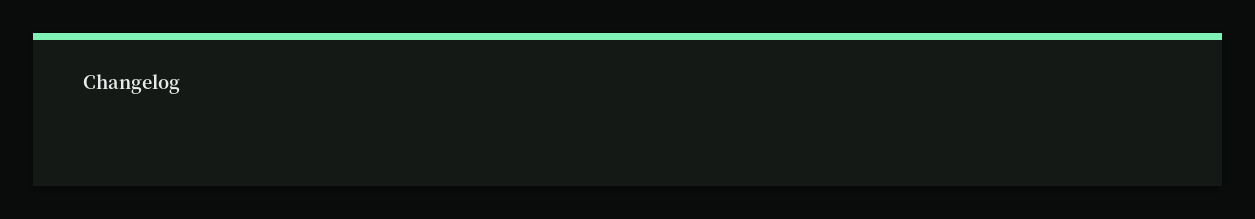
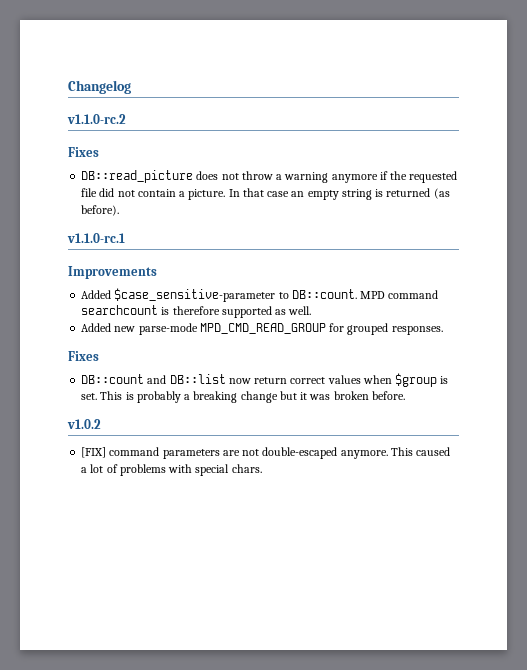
(180, 84) none -> [67,114,126,124] [68,147,99,157] [81,170,458,183] [81,188,450,200] [81,205,120,216] [67,233,125,243] [68,266,157,279] [81,288,439,302] [81,305,312,318] [81,323,443,335] [68,351,99,361] [81,373,449,387] [81,391,405,403] [67,419,101,429] [81,447,451,459] [81,464,262,476] // v1.1.0-rc.2 // Fixes // DB::read_picture does not throw a warning anymore if the requested file did not contain a picture. In that case an empty string is returned (as before). // v1.1.0-rc.1 // Improvements // Added $case_sensitive-parameter to DB::count. MPD command searchcount is therefore supported as well. // Added new parse-mode MPD_CMD_READ_GROUP for grouped responses. // Fixes // DB::count and DB::list now return correct values when $group is set. This is probably a breaking change but it was broken before. // v1.0.2 // [FIX] command parameters are not double-escaped anymore. This caused a lot of problems with special chars.

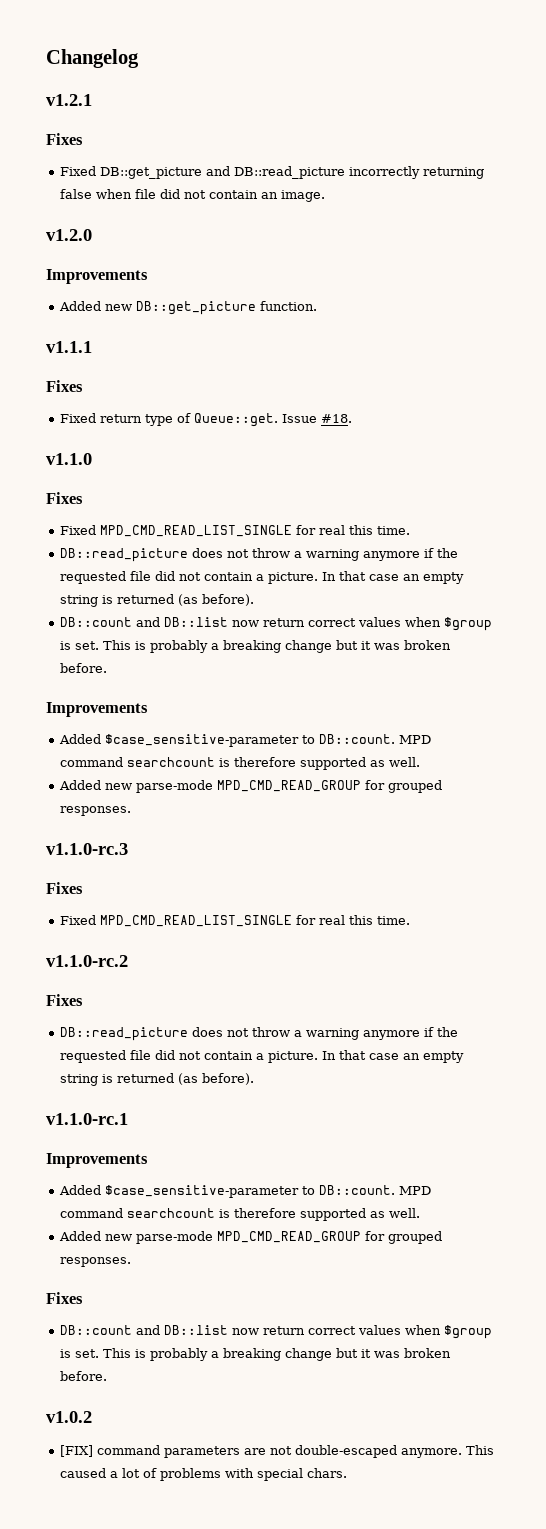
(131, 87) none -> [46,94,92,106] [46,133,83,145] [60,166,485,179] [60,189,326,202] [46,229,92,241] [46,269,148,284] [59,301,318,315] [46,341,92,353] [46,380,83,392] [60,413,353,427] [46,453,92,465] [46,492,83,504] [60,525,411,537] [60,548,459,562] [60,571,465,584] [60,594,255,607] [60,617,493,631] [60,640,452,653] [60,663,108,673] [46,702,148,717] [59,734,432,747] [60,757,421,770] [59,780,443,793] [60,806,132,816] [46,843,128,855] [46,882,83,894] [60,915,411,927] // v1.2.1 // Fixes // Fixed DB::get_picture and DB::read_picture incorrectly returning false when file did not contain an image. // v1.2.0 // Improvements // Added new DB::get_picture function. // v1.1.1 // Fixes // Fixed return type of Queue::get. Issue #18. // v1.1.0 // Fixes // Fixed MPD_CMD_READ_LIST_SINGLE for real this time. // DB::read_picture does not throw a warning anymore if the requested file did not contain a picture. In that case an empty string is returned (as before). // DB::count and DB::list now return correct values when $group is set. This is probably a breaking change but it was broken before. // Improvements // Added $case_sensitive-parameter to DB::count. MPD command searchcount is therefore supported as well. // Added new parse-mode MPD_CMD_READ_GROUP for grouped responses. // v1.1.0-rc.3 // Fixes // Fixed MPD_CMD_READ_LIST_SINGLE for real this time.

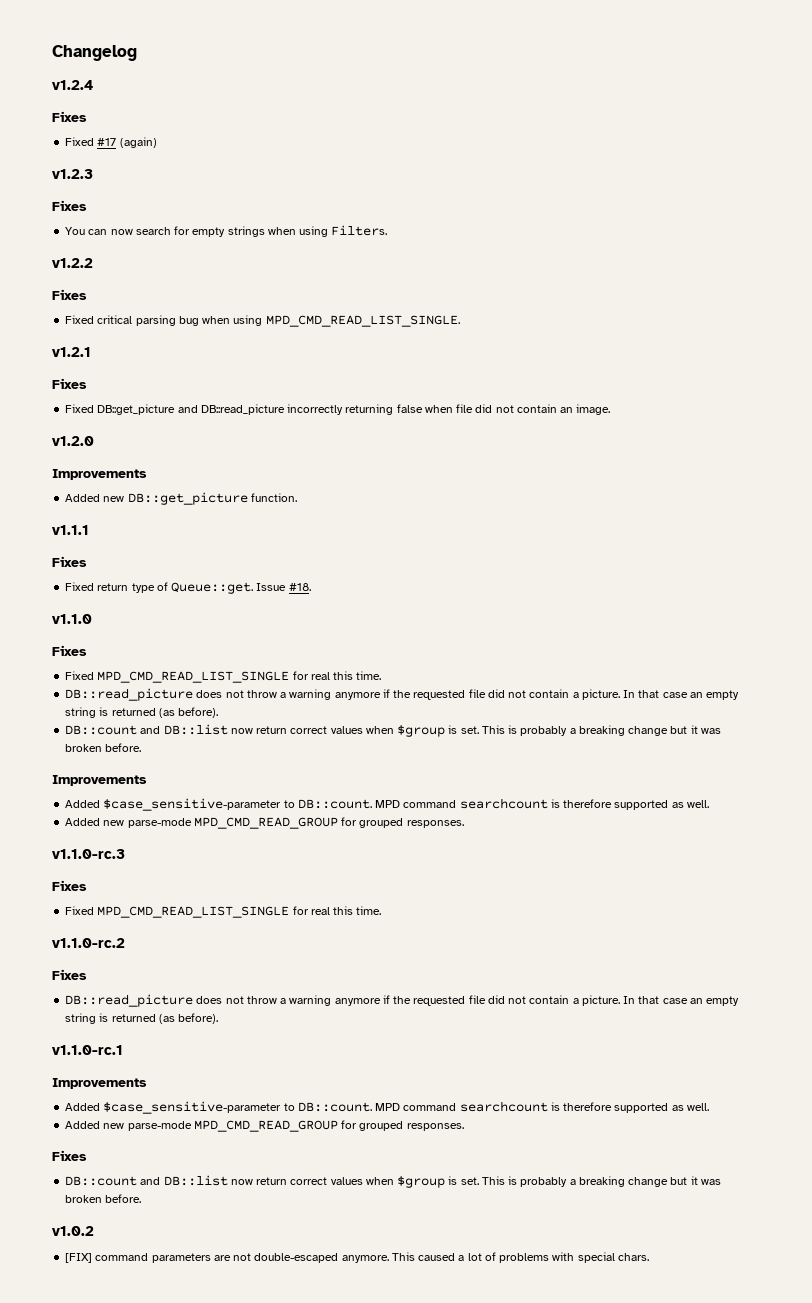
(139, 58) none -> [52,80,93,90] [52,111,87,122] [65,137,157,148] [52,169,93,179] [52,200,87,211] [65,225,388,237] [52,258,93,268] [52,289,87,300] [65,315,460,327] // v1.2.4 // Fixes // Fixed #17 (again) // v1.2.3 // Fixes // You can now search for empty strings when using Filters. // v1.2.2 // Fixes // Fixed critical parsing bug when using MPD_CMD_READ_LIST_SINGLE.

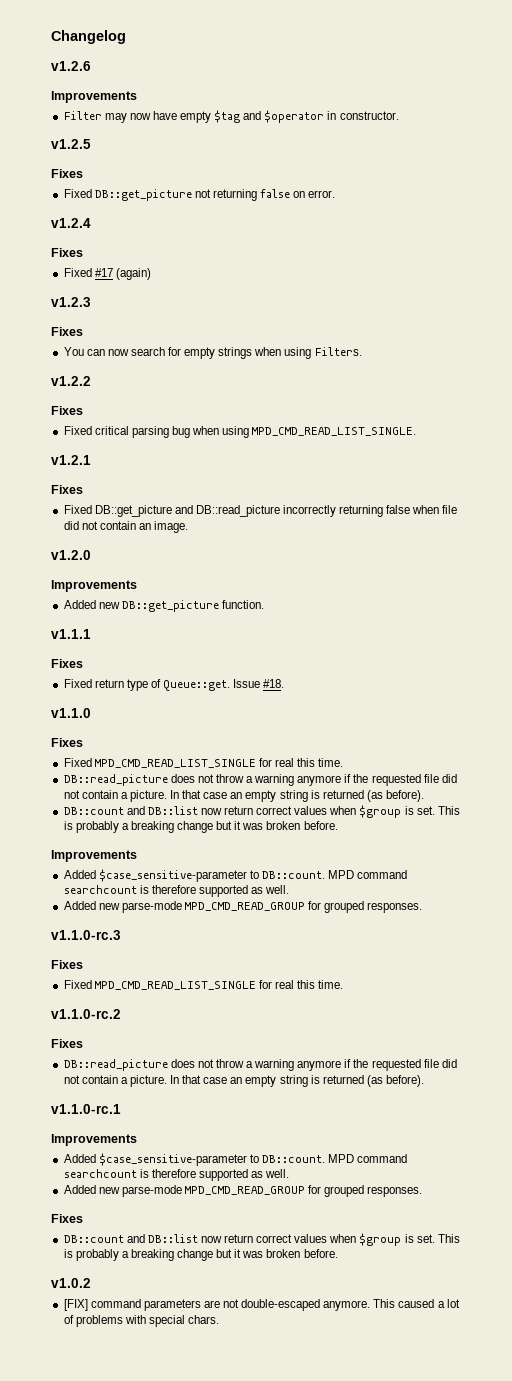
(137, 53) none -> [51,61,91,71] [51,91,137,103] [63,110,399,123] [51,139,91,149] [51,169,83,178] [63,189,336,201] // v1.2.6 // Improvements // Filter may now have empty $tag and $operator in constructor. // v1.2.5 // Fixes // Fixed DB::get_picture not returning false on error.

